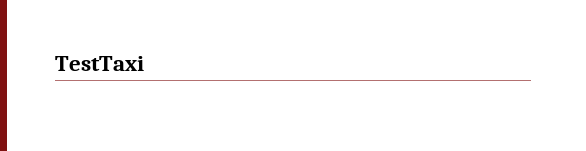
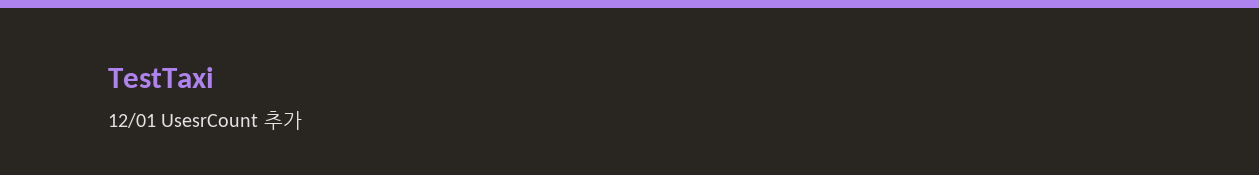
(144, 63) none -> [108,111,302,130] // 12/01 UsesrCount 추가

